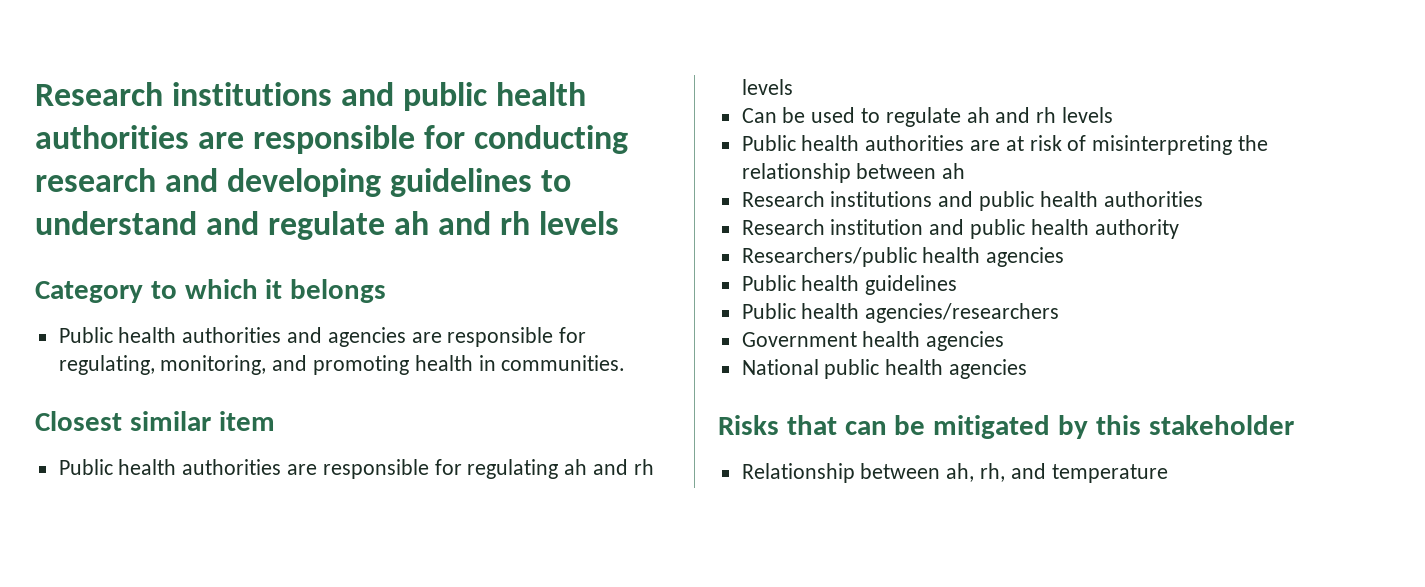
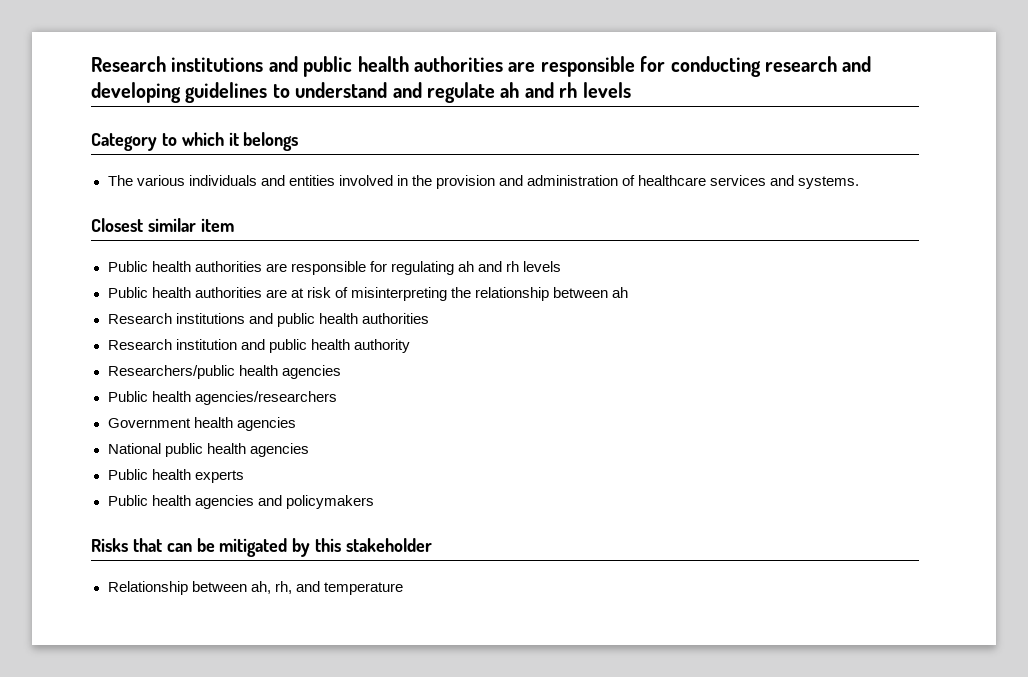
[58,327,587,347] [58,355,626,375] Public health authorities and agencies are responsible for regulating, monitoring, and promoting health in communities. -> [107,175,860,189] The various individuals and entities involved in the provision and administration of healthcare services and systems.
[741,107,1114,127] // Can be used to regulate ah and rh levels -> (562, 266) none
[741,275,958,295] // Public health guidelines -> (341, 372) none
(1028, 369) none -> [107,469,244,483] [107,495,374,509] // Public health experts // Public health agencies and policymakers

